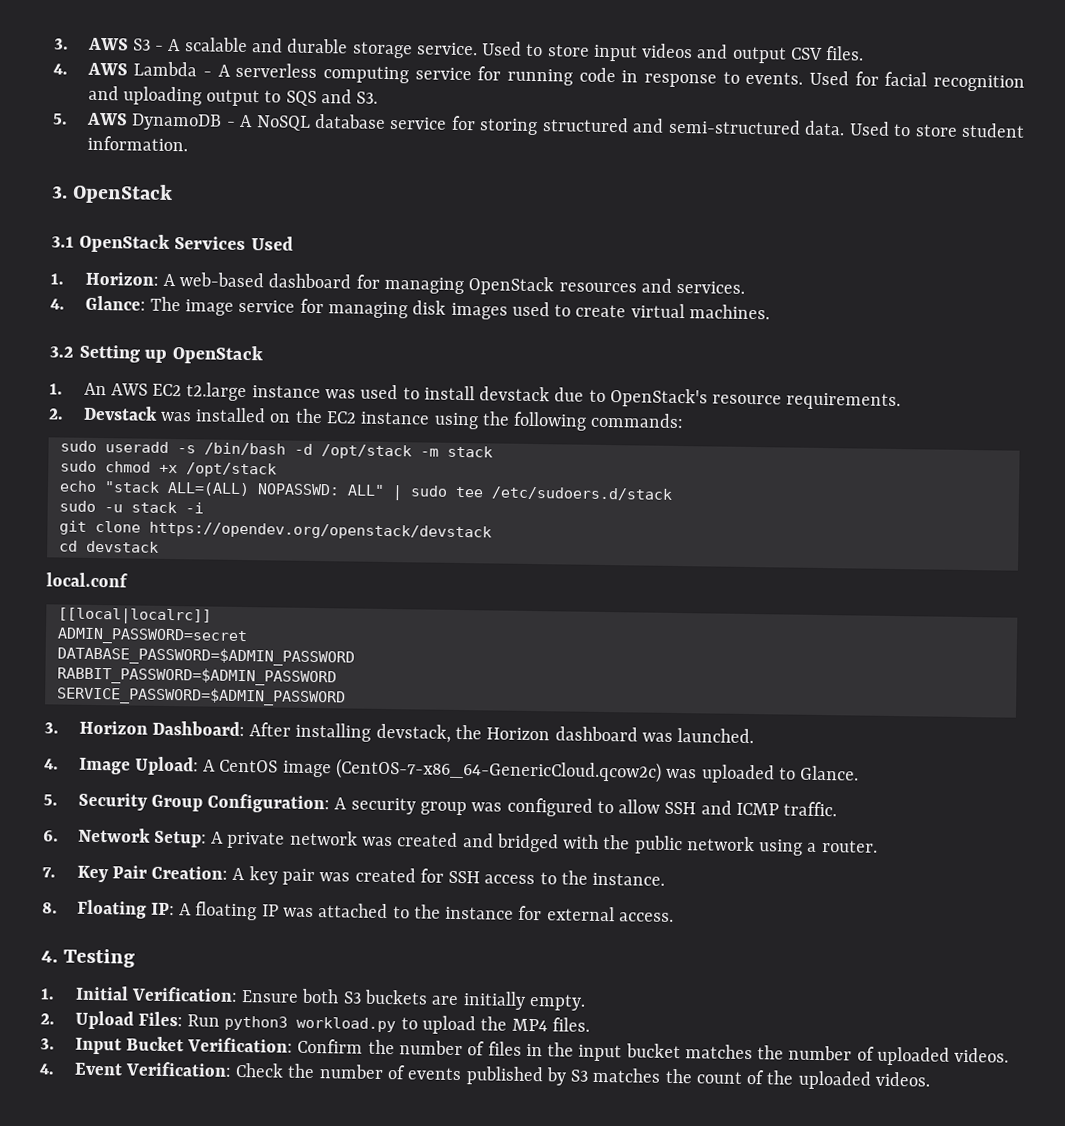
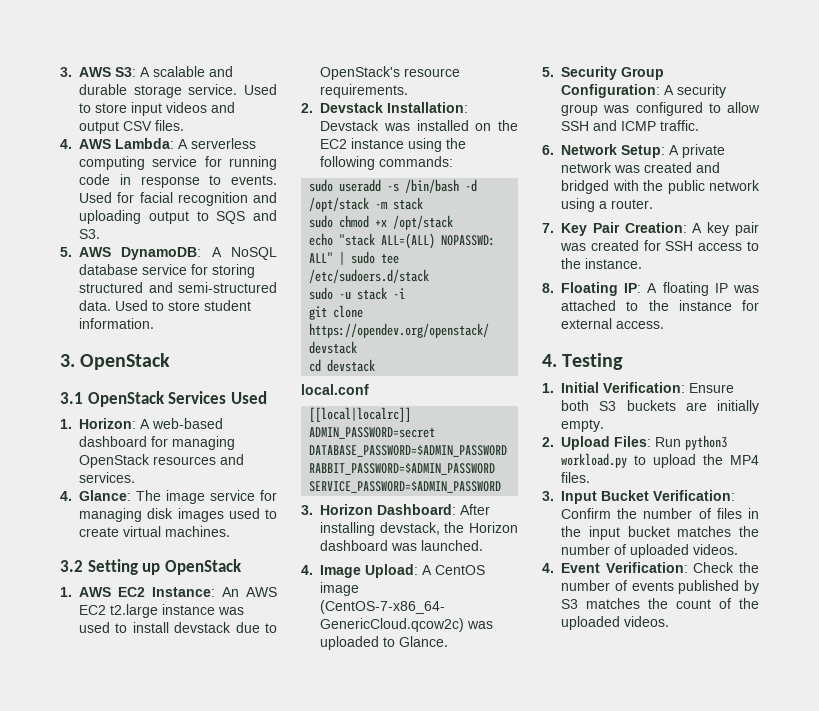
[132,38,165,51] S3 - -> [115,67,136,77] S3:
[133,61,213,77] Lambda - -> [115,138,174,149] Lambda:
[131,113,236,131] DynamoDB - -> [121,247,202,260] DynamoDB:
(63, 389) none -> [79,587,215,597] AWS EC2 Instance:
(158, 413) none -> [387,102,468,113] [320,120,379,131] Installation: Devstack

